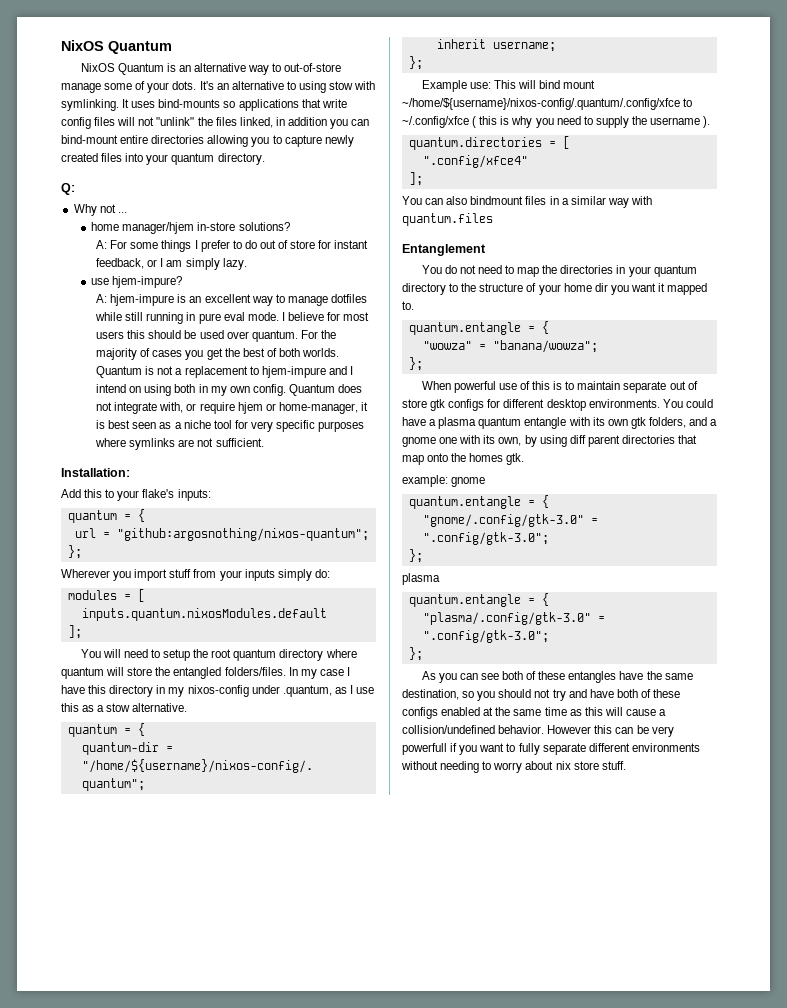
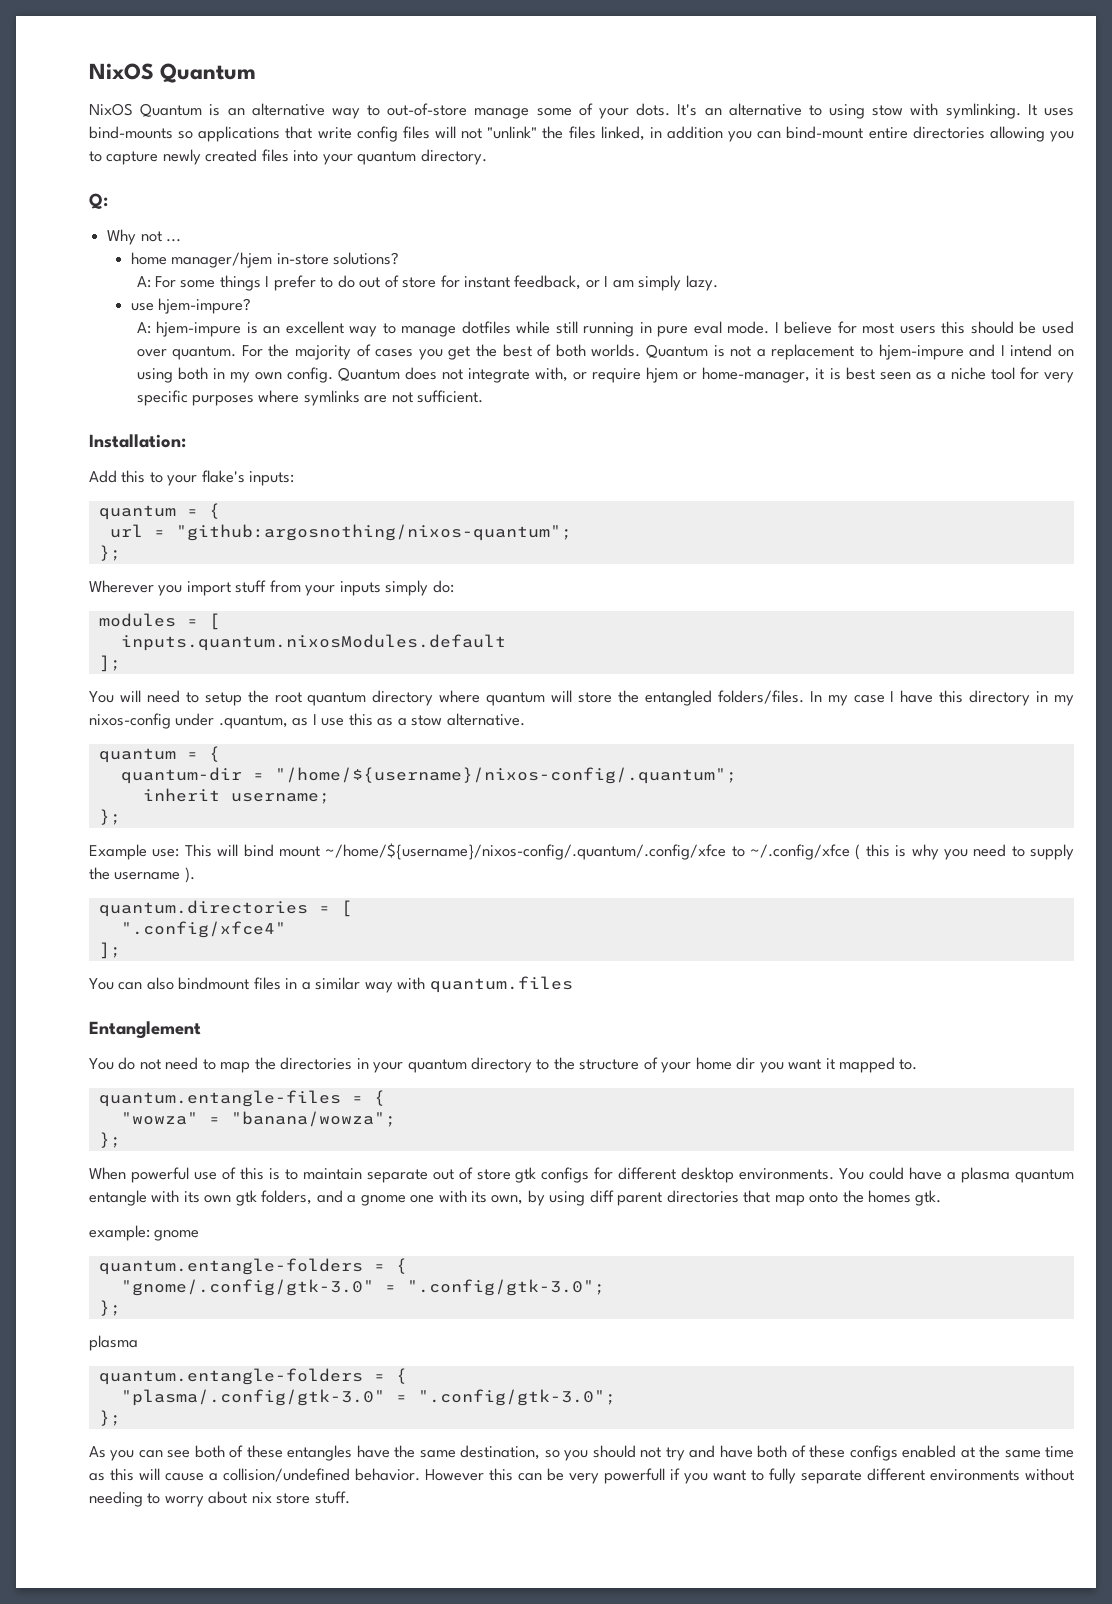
[408,322,521,335] quantum.entangle -> [98,1090,341,1107] quantum.entangle-files
[408,496,521,509] quantum.entangle -> [98,1258,363,1275] quantum.entangle-folders
[408,594,521,607] quantum.entangle -> [98,1368,363,1385] quantum.entangle-folders

